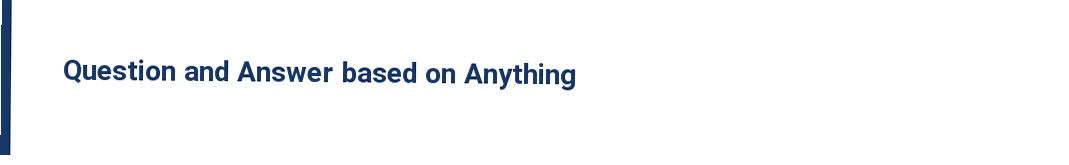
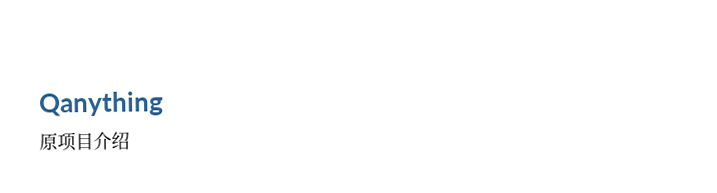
[62,58,577,91] Question and Answer based on Anything -> [38,91,164,117] [39,131,130,152] Qanything // 原项目介绍

